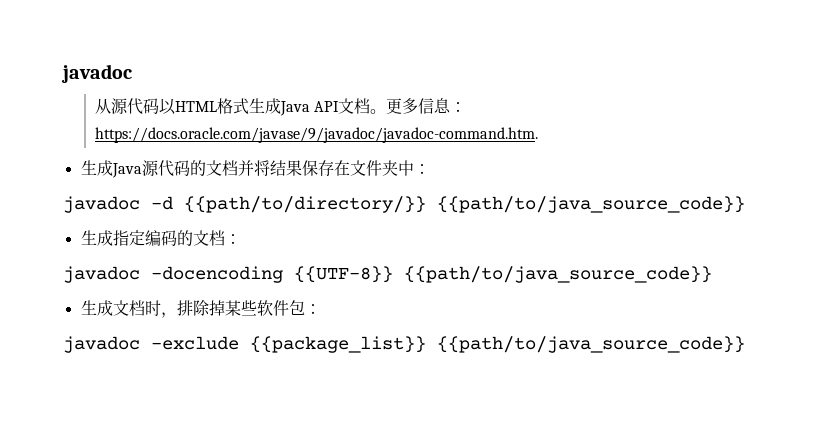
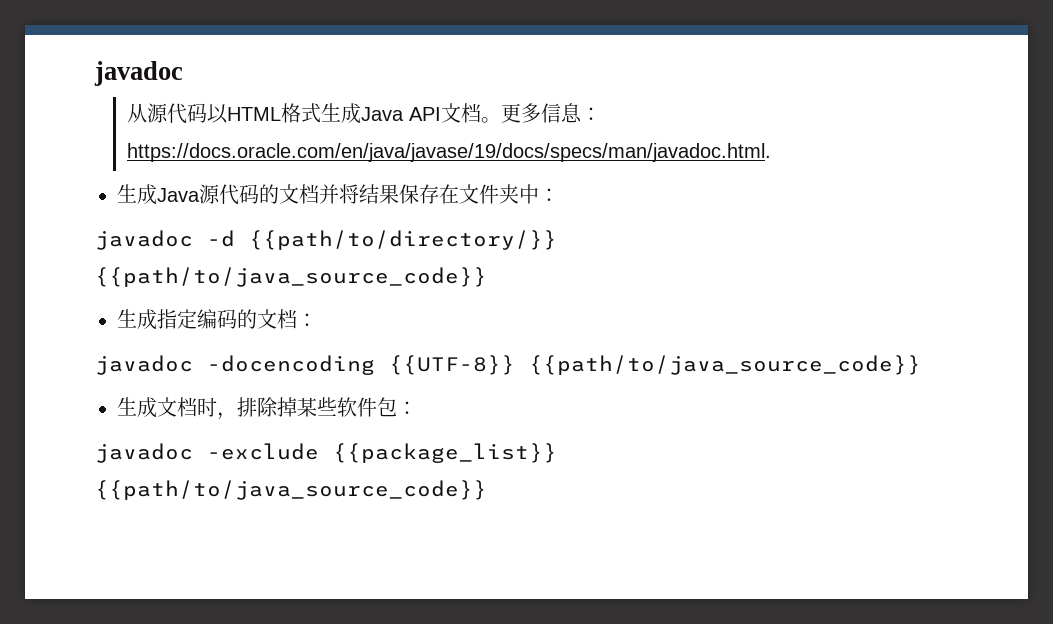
[94,127,538,143] https://docs.oracle.com/javase/9/javadoc/javadoc-command.htm. -> [127,143,772,162] https://docs.oracle.com/en/java/javase/19/docs/specs/man/javadoc.html.

